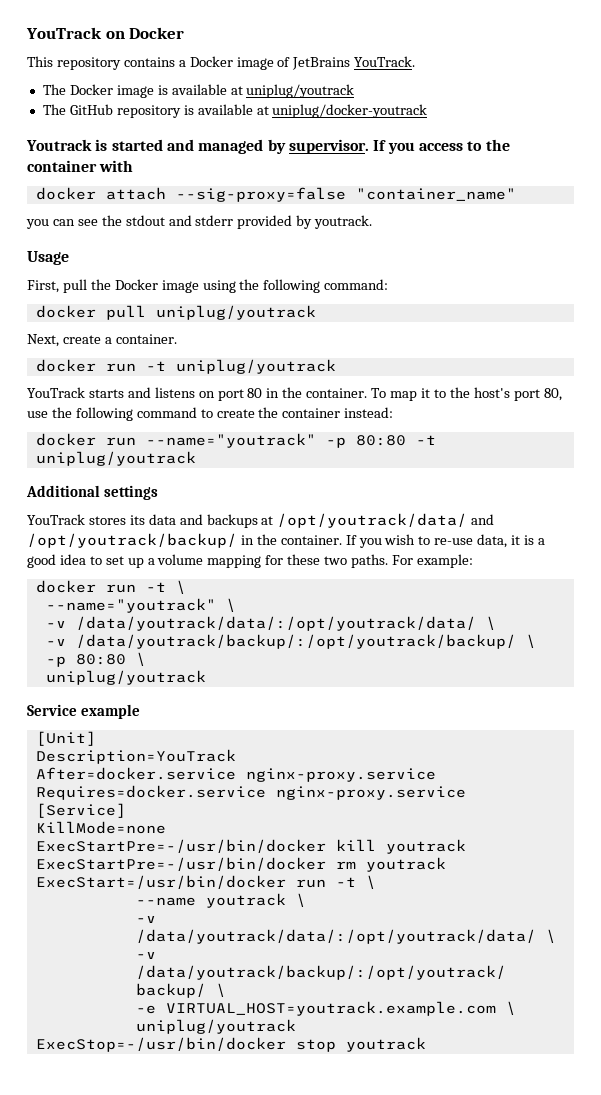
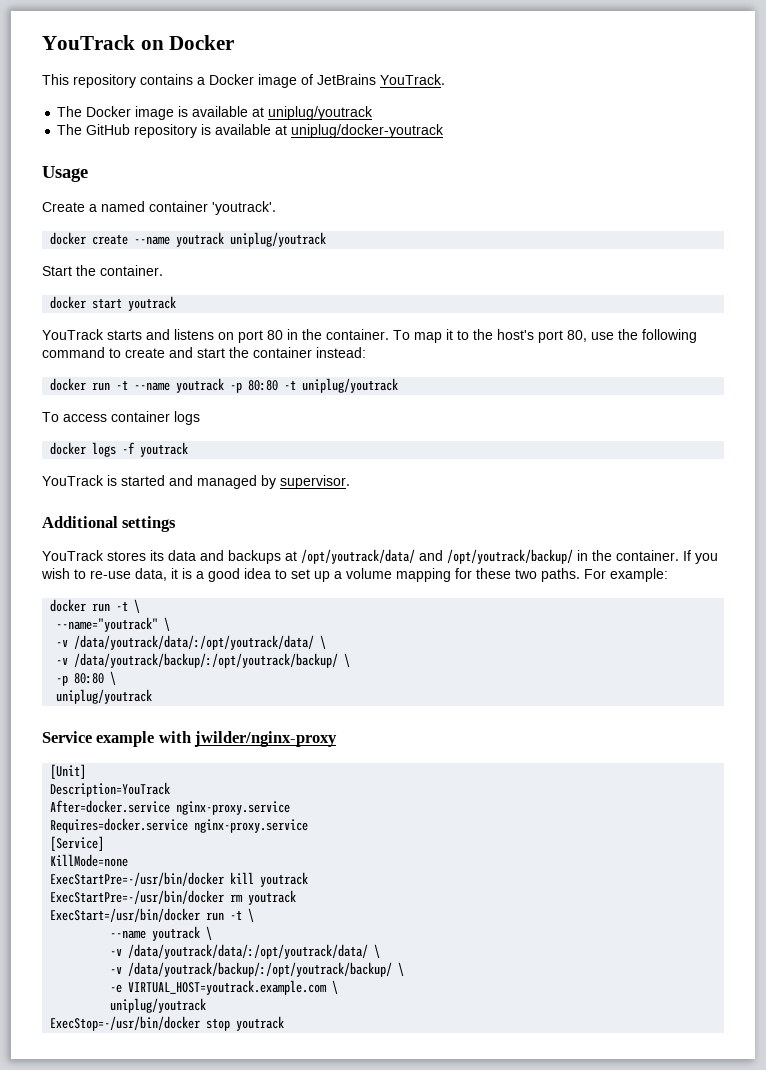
[26,139,510,154] [27,160,134,172] [35,187,516,202] [26,215,373,229] [27,251,69,265] [27,279,389,293] [35,305,316,320] [27,334,112,347] Youtrack is started and managed by supervisor. If you access to the container with // docker attach --sig-proxy=false "container_name" // you can see the stdout and stderr provided by youtrack. // Usage // First, pull the Docker image using the following command: // docker pull uniplug/youtrack // Next, create a -> [42,166,88,182] [42,201,276,215] [50,232,327,247] [42,265,96,276] Usage // Create a named container 'youtrack'. // docker create --name youtrack uniplug/youtrack // Start the
[105,359,336,374] run -t uniplug/youtrack -> [92,296,177,311] start youtrack
(255, 413) none -> [169,347,225,358] and start
[145,433,316,448] --name="youtrack" -> [116,378,225,393] -t --name youtrack
(196, 458) none -> [42,411,200,425] [50,442,189,457] [42,475,350,489] // To access container logs // docker logs -f youtrack // YouTrack is started and managed by supervisor.
(141, 711) none -> [158,731,338,747] with jwilder/nginx-proxy

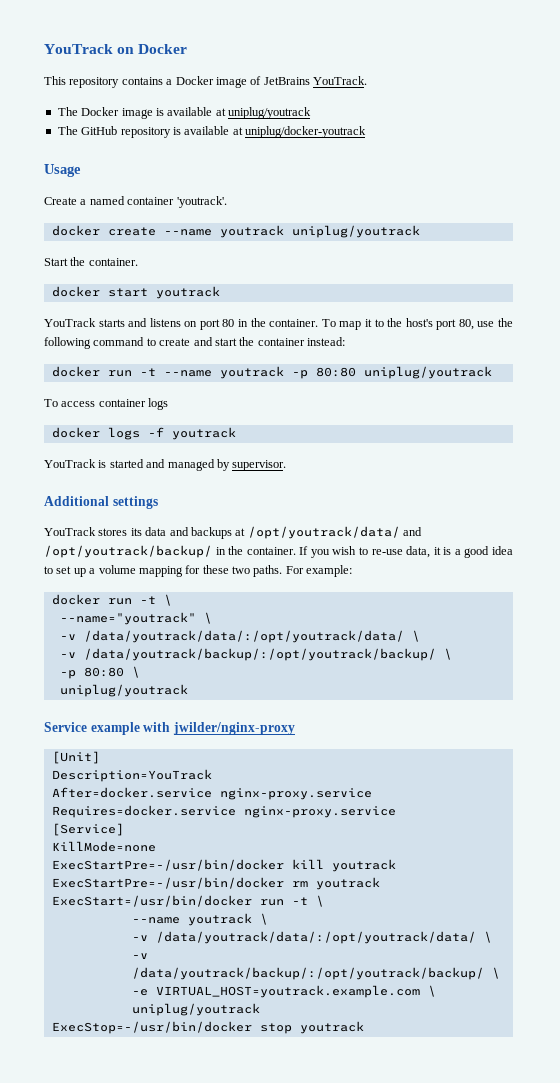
[284,380,297,390] -t -> (356, 372) none

